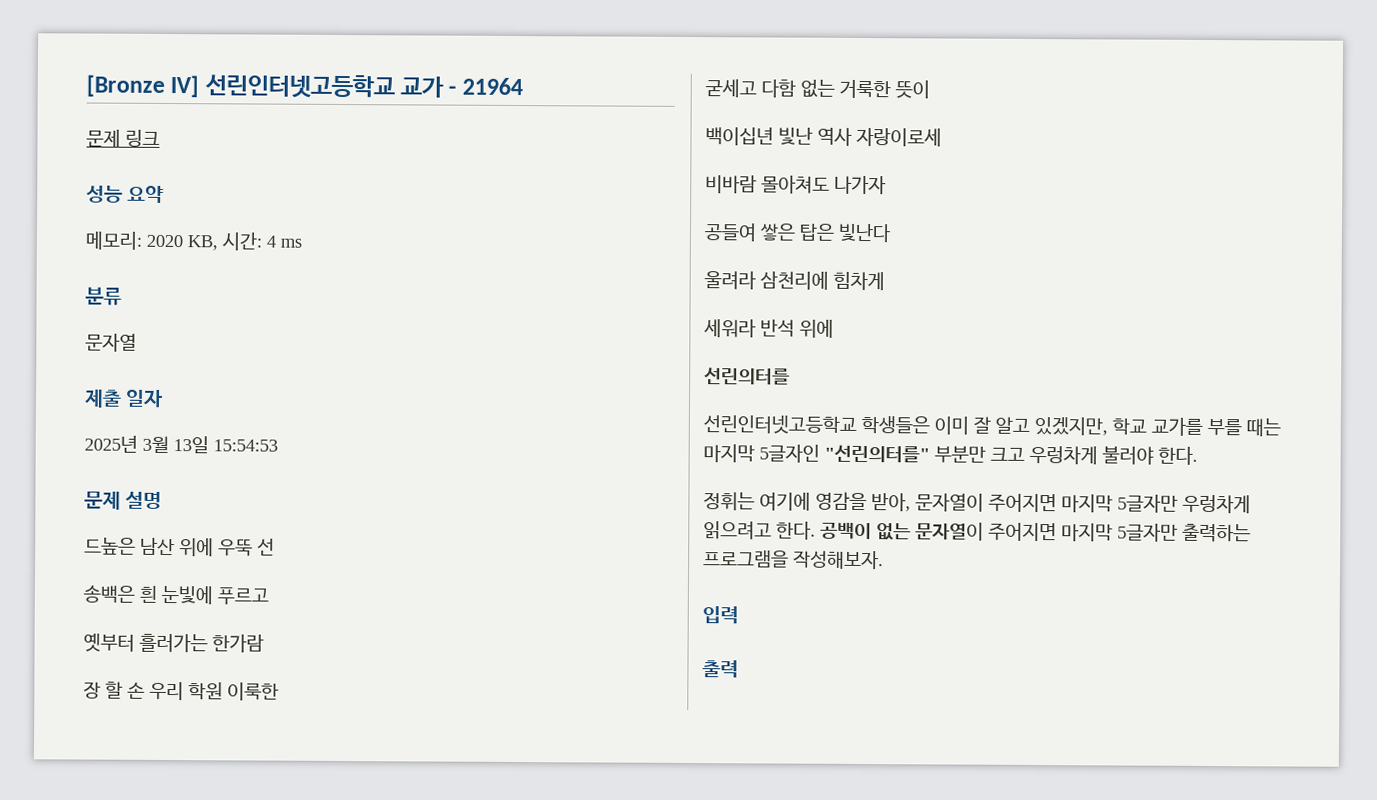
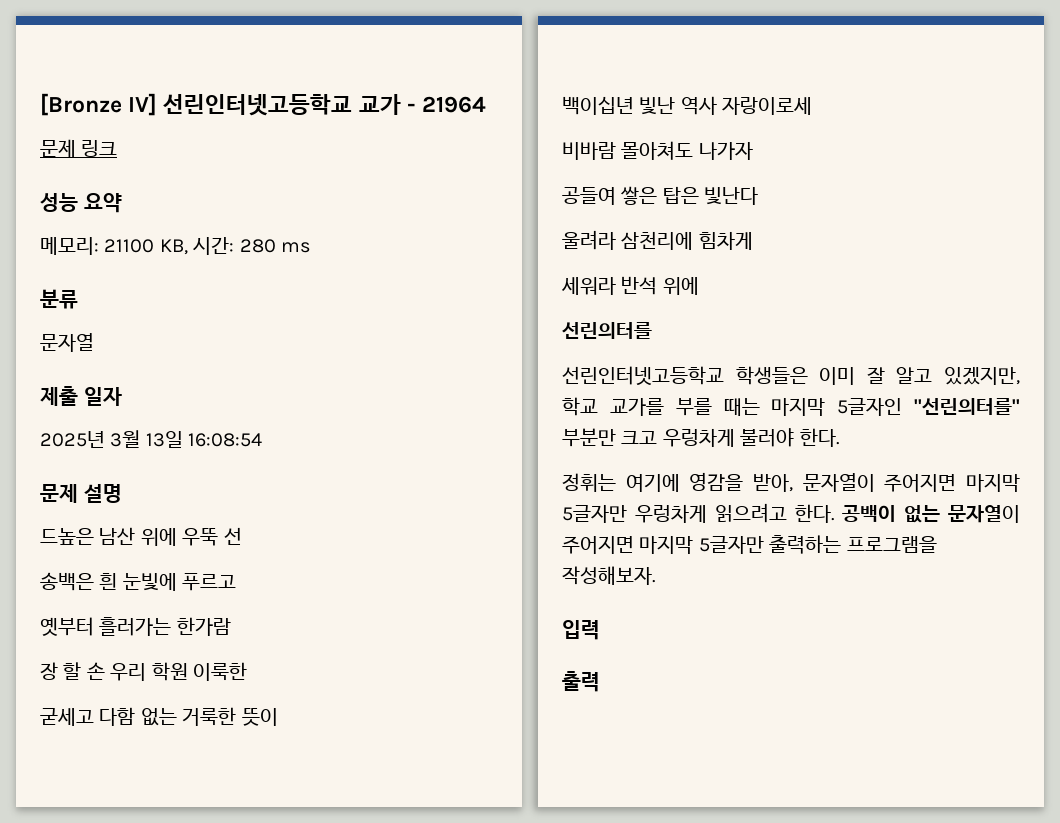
[146,234,183,248] 2020 -> [104,239,155,253] 21100
[266,235,276,248] 4 -> [239,239,276,253] 280
[213,439,278,452] 15:54:53 -> [188,433,263,447] 16:08:54

